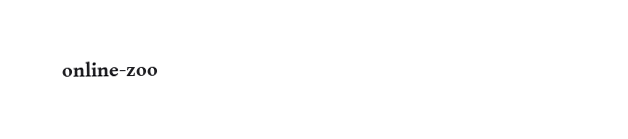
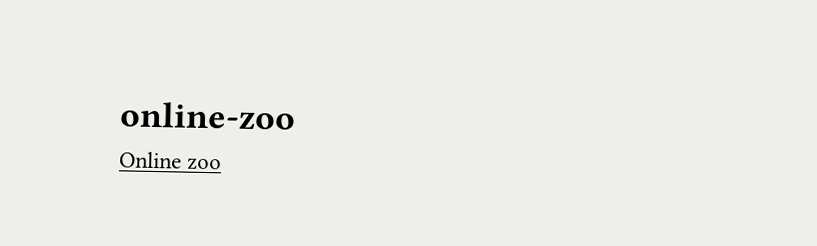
(159, 68) none -> [119,151,223,171] // Online zoo

